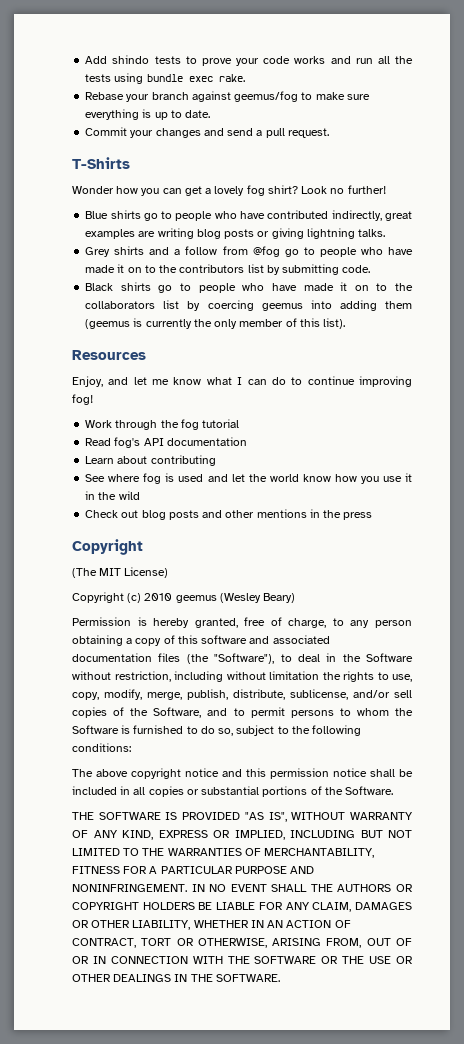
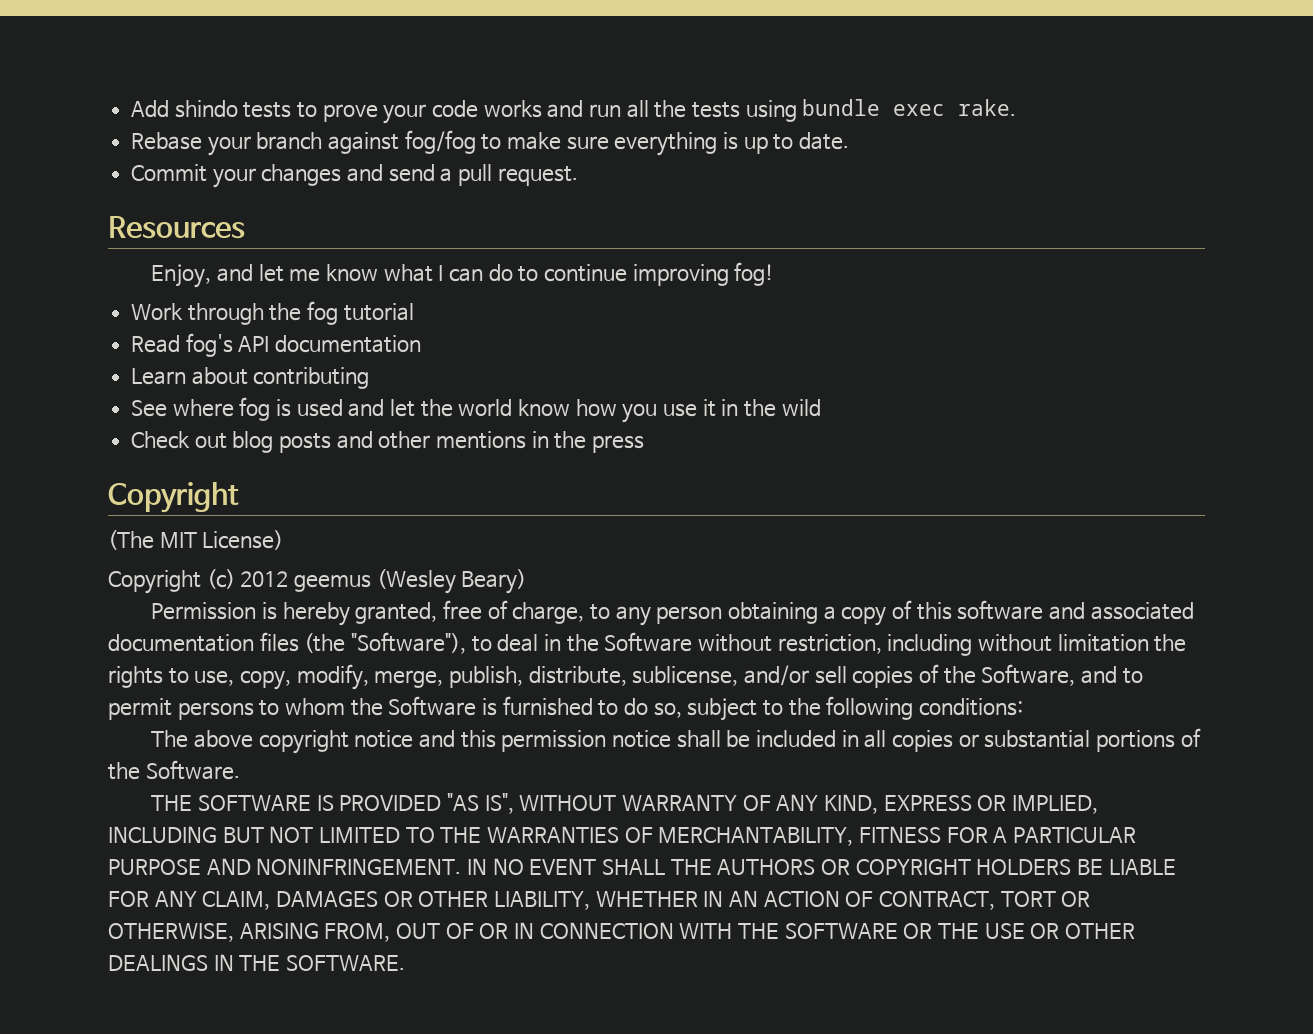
[234,91,299,102] geemus/fog -> [404,130,476,154] fog/fog
[72,157,130,169] [72,185,386,196] [85,210,412,221] [85,228,386,239] [85,246,413,257] [85,264,371,275] [85,282,413,293] [85,300,412,311] [85,318,346,329] // T-Shirts // Wonder how you can get a lovely fog shirt? Look no further! // Blue shirts go to people who have contributed indirectly, great examples are writing blog posts or giving lightning talks. // Grey shirts and a follow from @fog go to people who have made it on to the contributors list by submitting code. // Black shirts go to people who have made it on to the collaborators list by coercing geemus into adding them (geemus is currently the only member of this list). -> (578, 176) none
[144,593,173,601] 2010 -> [240,571,289,587] 2012

